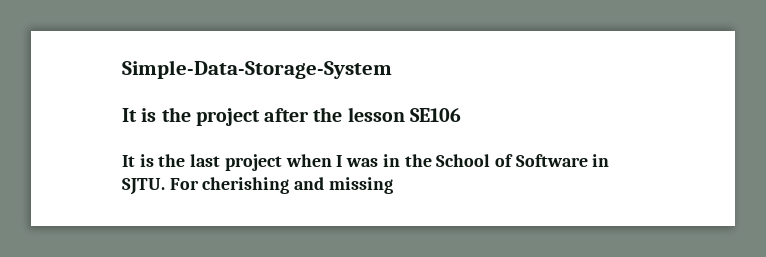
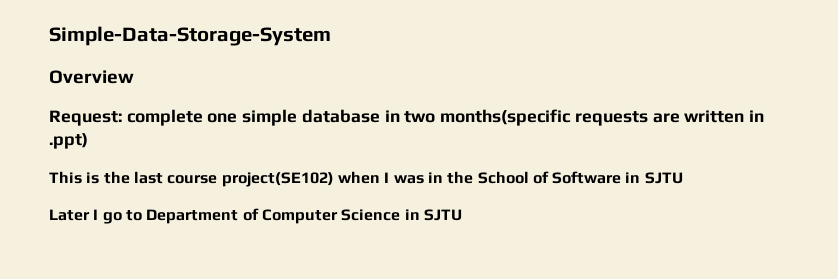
[122,107,461,126] [122,155,135,167] It is the project after the lesson SE106 // It -> [49,70,134,84] [49,109,764,126] [49,133,88,149] [49,171,82,184] Overview // Request: complete one simple database in two months(specific requests are written in .ppt) // This
[224,154,282,171] project -> [167,172,334,187] course project(SE102)
[122,177,393,195] SJTU. For cherishing and missing -> [644,172,683,184] [49,208,462,224] SJTU // Later I go to Department of Computer Science in SJTU

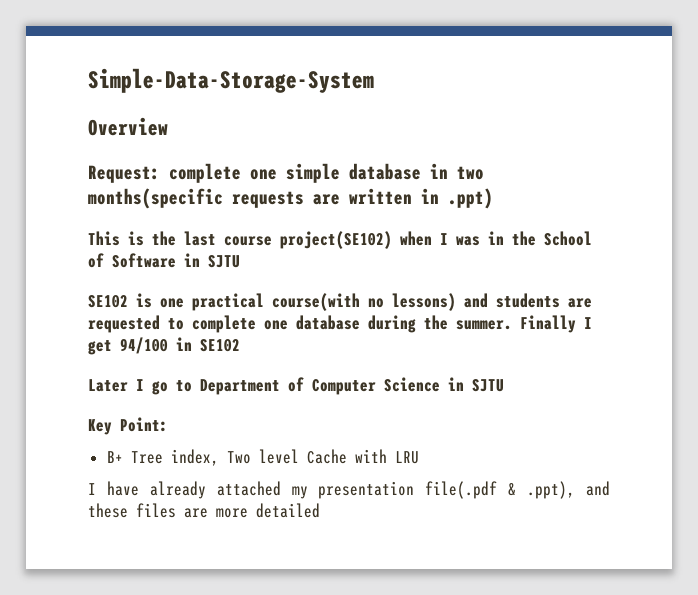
(683, 178) none -> [88,293,592,311] [88,315,592,333] [88,337,240,355] // SE102 is one practical course(with no lessons) and students are requested to complete one database during the summer. Finally I get 94/100 in SE102
(462, 215) none -> [88,417,168,435] [106,449,419,466] [88,481,611,499] [88,503,320,518] // Key Point: // B+ Tree index, Two level Cache with LRU // I have already attached my presentation file(.pdf & .ppt), and these files are more detailed

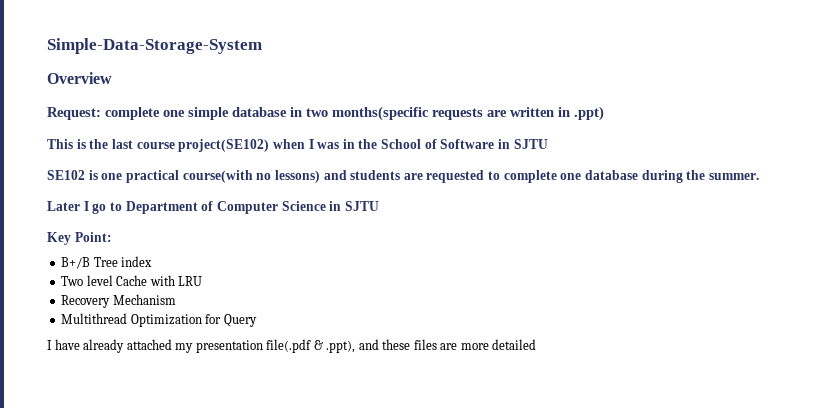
[520,315,592,333] [88,337,240,355] Finally I get 94/100 in SE102 -> (759, 176) none
[106,449,219,466] B+ Tree index, -> [61,256,153,269] B+/B Tree index //
(419, 457) none -> [61,294,176,308] [61,313,257,327] // Recovery Mechanism // Multithread Optimization for Query

